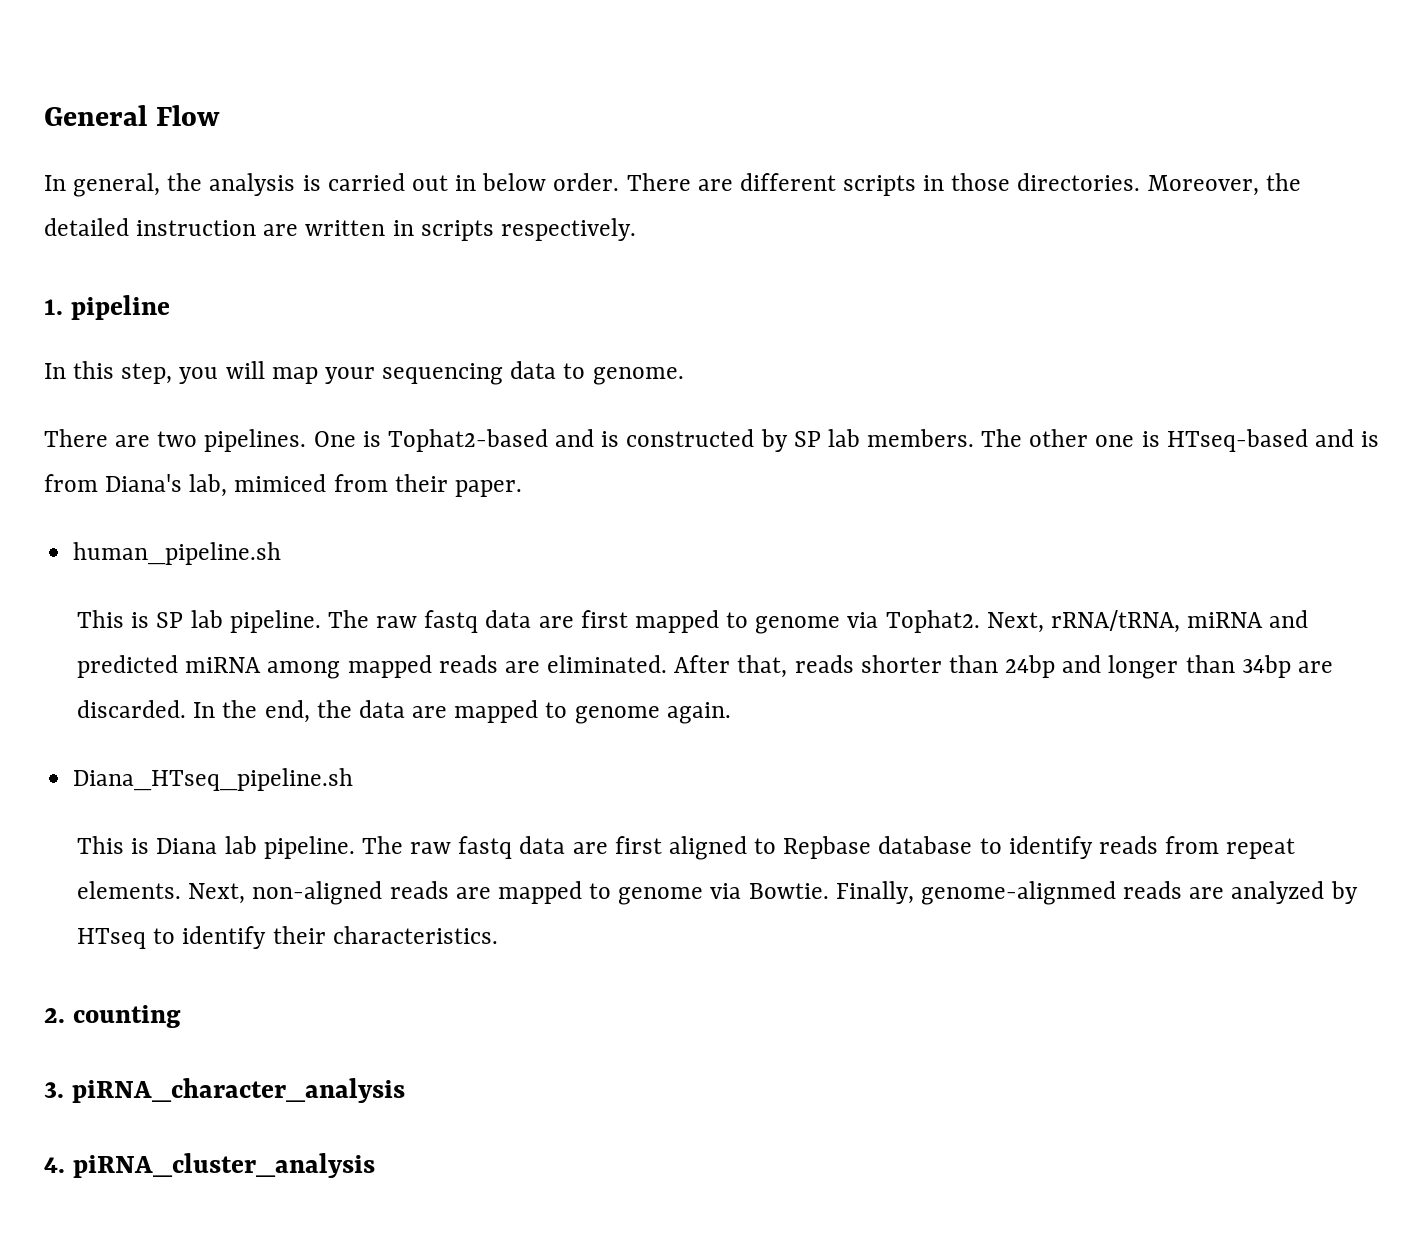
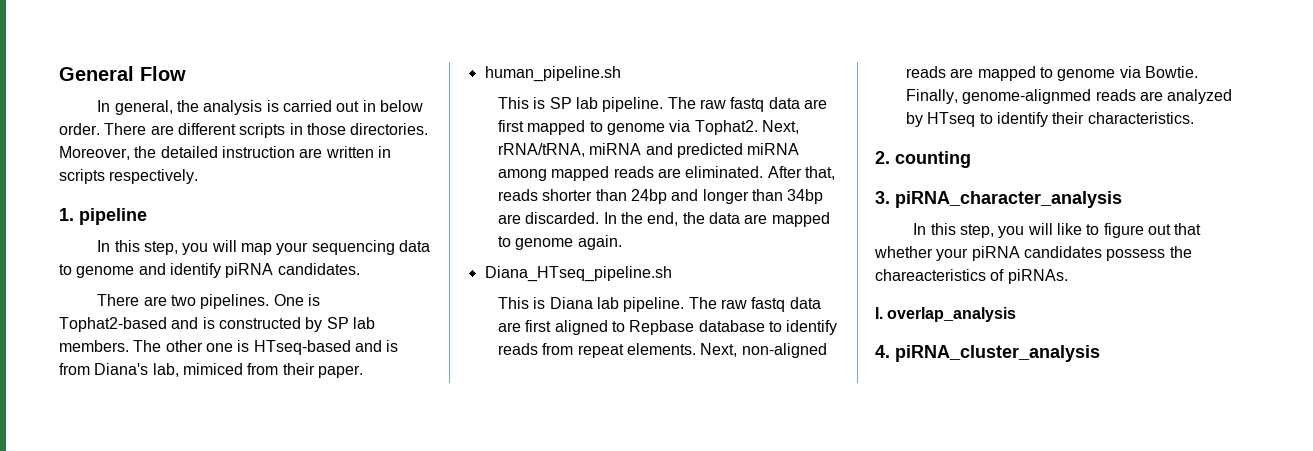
[592,367,684,385] genome. -> [76,263,360,278] genome and identify piRNA candidates.
(405, 1090) none -> [913,223,1202,238] [874,246,1192,261] [875,269,1068,284] [875,307,1017,322] // In this step, you will like to figure out that whether your piRNA candidates possess the chareacteristics of piRNAs. // I. overlap_analysis

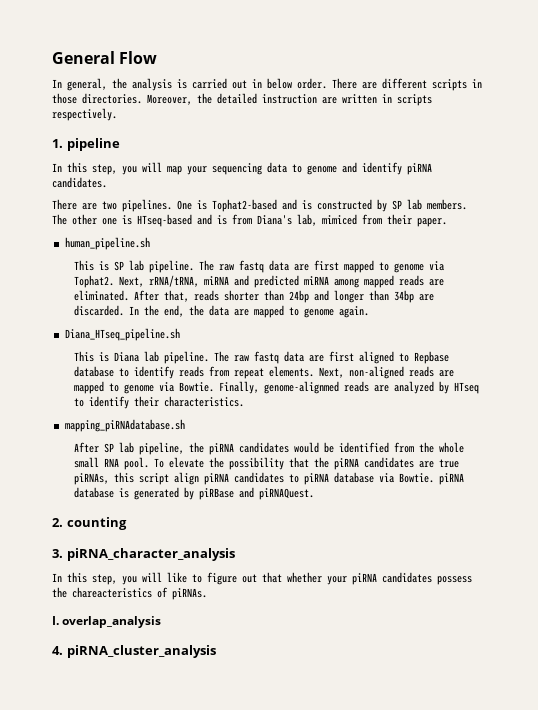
(1194, 118) none -> [64,419,185,432] [74,442,465,455] [74,457,460,470] [74,472,465,485] [74,487,315,500] // mapping_piRNAdatabase.sh // After SP lab pipeline, the piRNA candidates would be identified from the whole small RNA pool. To elevate the possibility that the piRNA candidates are true piRNAs, this script align piRNA candidates to piRNA database via Bowtie. piRNA database is generated by piRBase and piRNAQuest.

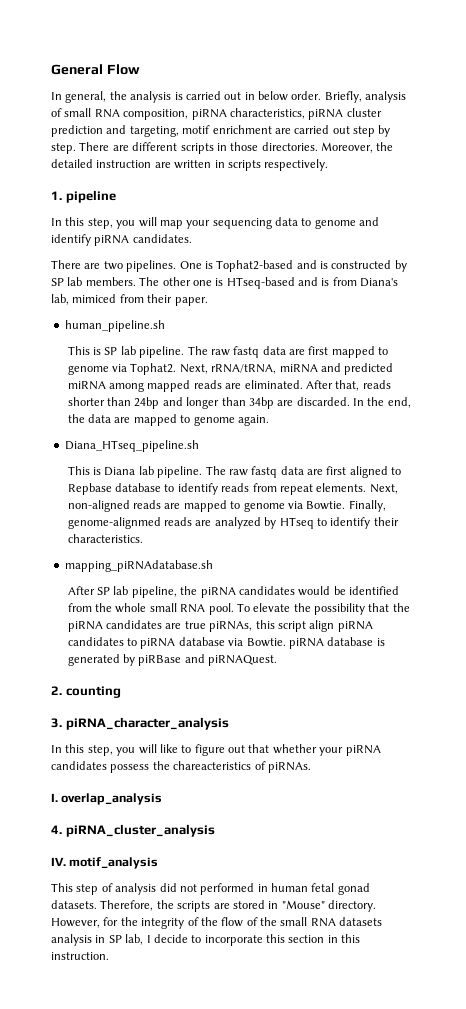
(327, 83) none -> [324,91,407,103] [51,108,382,120] [51,125,391,137] [51,143,76,154] Briefly, analysis of small RNA composition, piRNA characteristics, piRNA cluster prediction and targeting, motif enrichment are carried out step by step.
(216, 651) none -> [51,857,159,869] [51,883,370,895] [51,900,376,912] [51,917,383,929] [51,934,361,946] [51,952,109,960] // IV. motif_analysis // This step of analysis did not performed in human fetal gonad datasets. Therefore, the scripts are stored in "Mouse" directory. However, for the integrity of the flow of the small RNA datasets analysis in SP lab, I decide to incorporate this section in this instruction.

